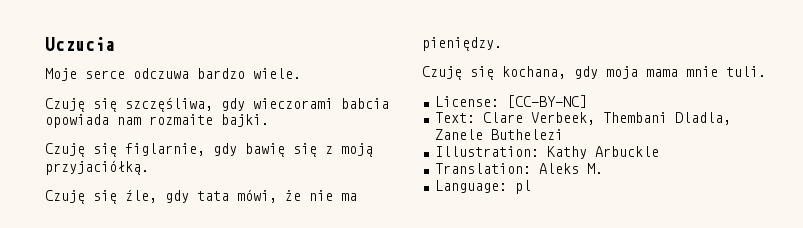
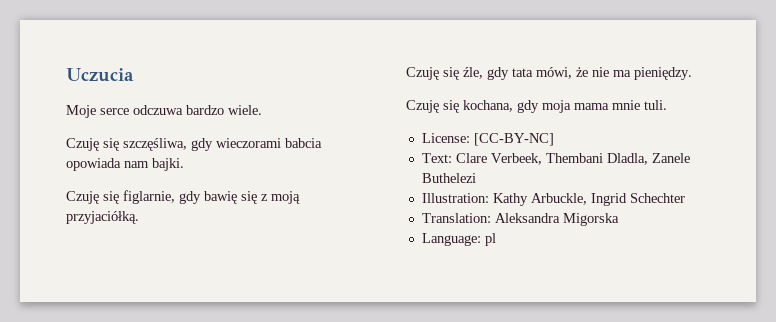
[149,114,213,125] rozmaite -> (149, 164) none
[594,146,659,157] Arbuckle -> [530,193,685,206] Arbuckle, Ingrid Schechter
[538,163,603,174] Aleks M. -> [494,213,619,226] Aleksandra Migorska

